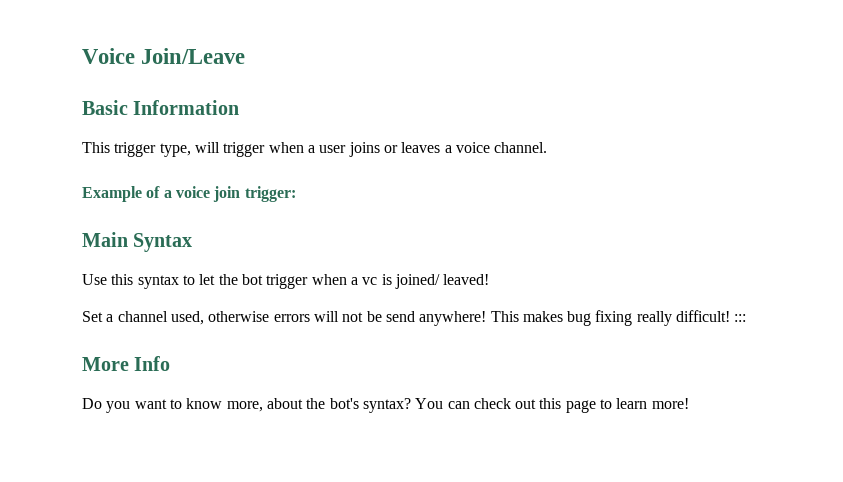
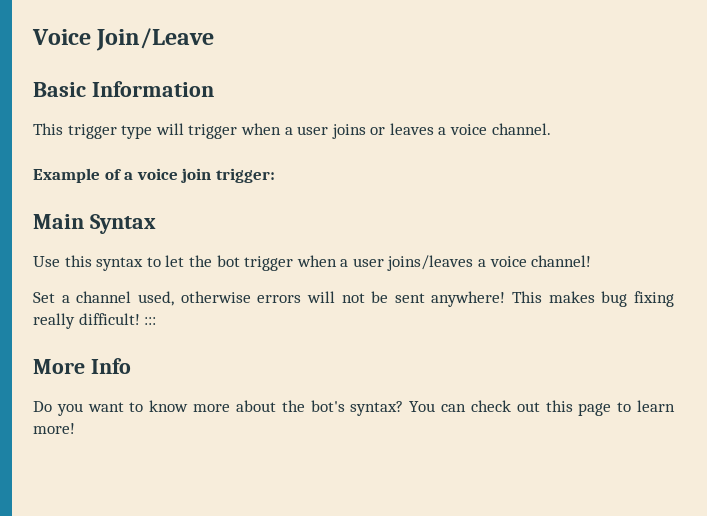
[159,143,191,157] type, -> [121,125,153,139] type
[362,274,490,289] vc is joined/ leaved! -> [352,255,592,271] user joins/leaves a voice channel!
[385,311,415,322] send -> [394,293,425,303] sent
[226,401,263,412] more, -> [193,404,231,412] more

